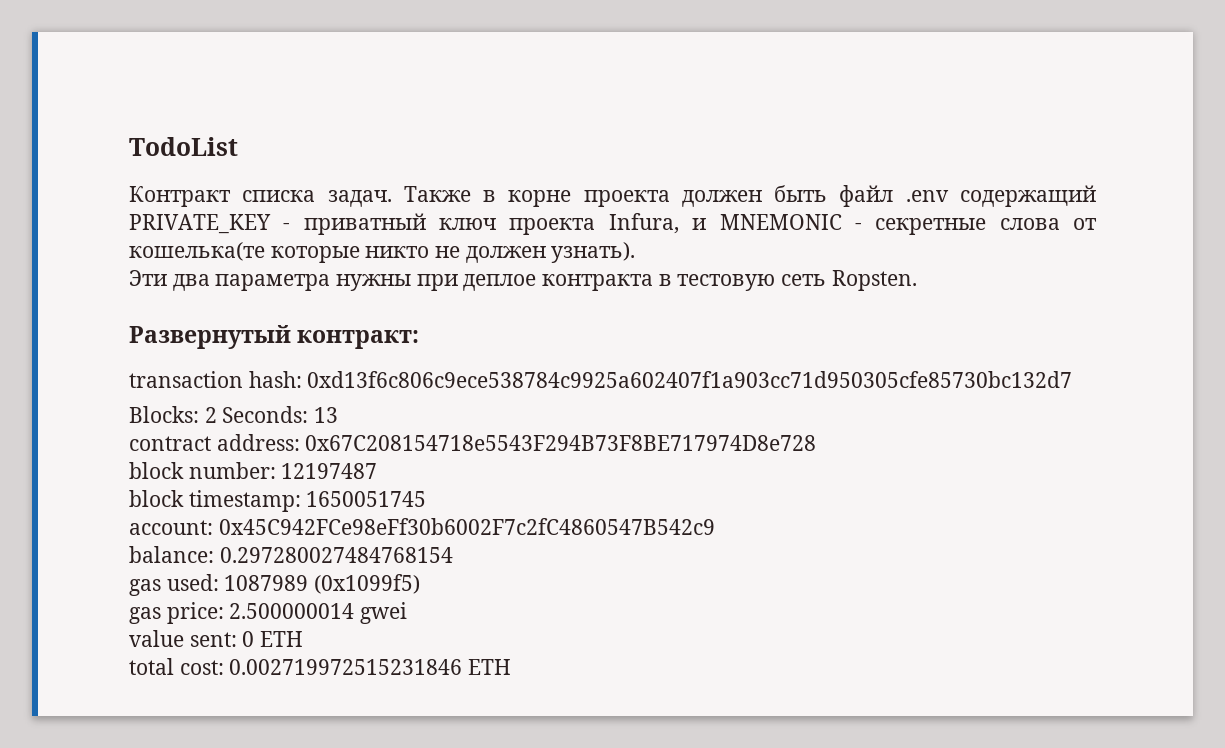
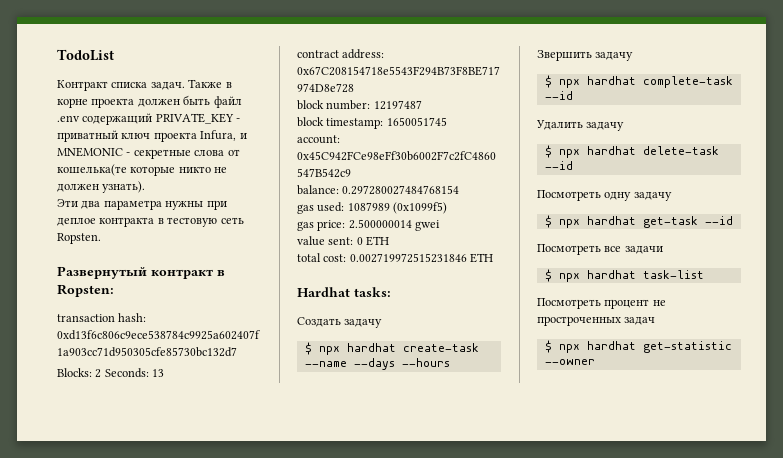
[297,330,420,349] контракт: -> [151,269,225,279] [57,284,114,297] контракт в Ropsten:
(512, 667) none -> [297,287,391,297] [297,317,383,328] [304,342,479,355] [304,358,450,370] [537,50,634,61] [544,75,733,88] [544,91,573,100] [536,120,625,131] [544,145,719,158] [544,161,573,170] [537,190,672,201] [544,215,733,228] [537,244,663,255] [544,269,704,282] [537,298,666,309] [537,316,656,326] [544,340,732,353] [544,359,595,365] // Hardhat tasks: // Создать задачу // $ npx hardhat create-task --name --days --hours // Звершить задачу // $ npx hardhat complete-task --id // Удалить задачу // $ npx hardhat delete-task --id // Посмотреть одну задачу // $ npx hardhat get-task --id // Посмотреть все задачи // $ npx hardhat task-list // Посмотреть процент не простроченных задач // $ npx hardhat get-statistic --owner

